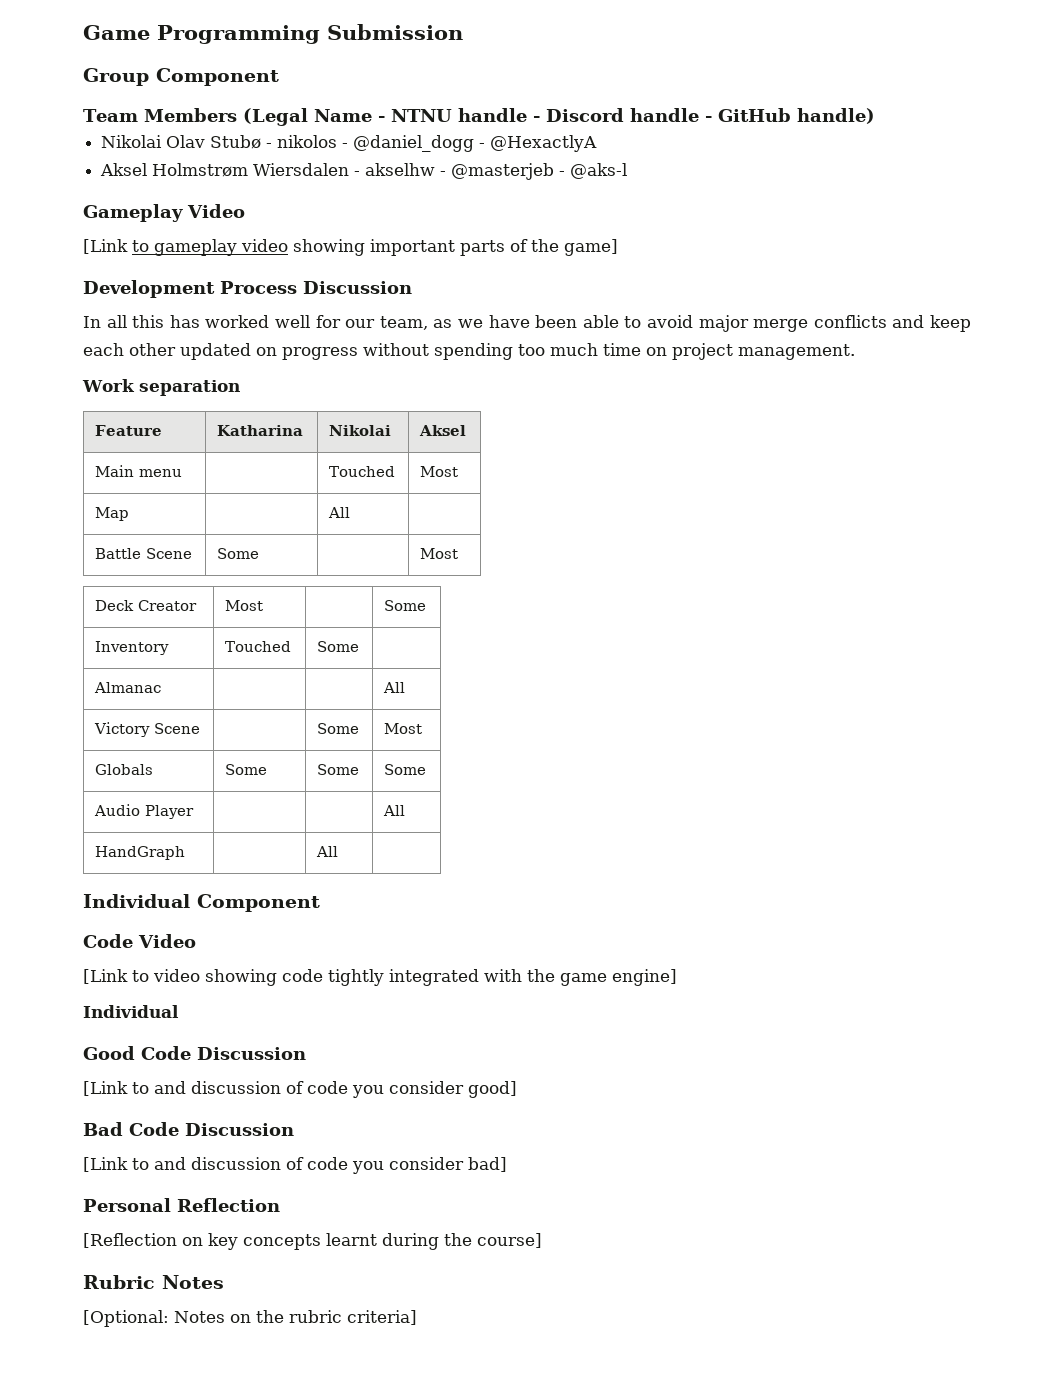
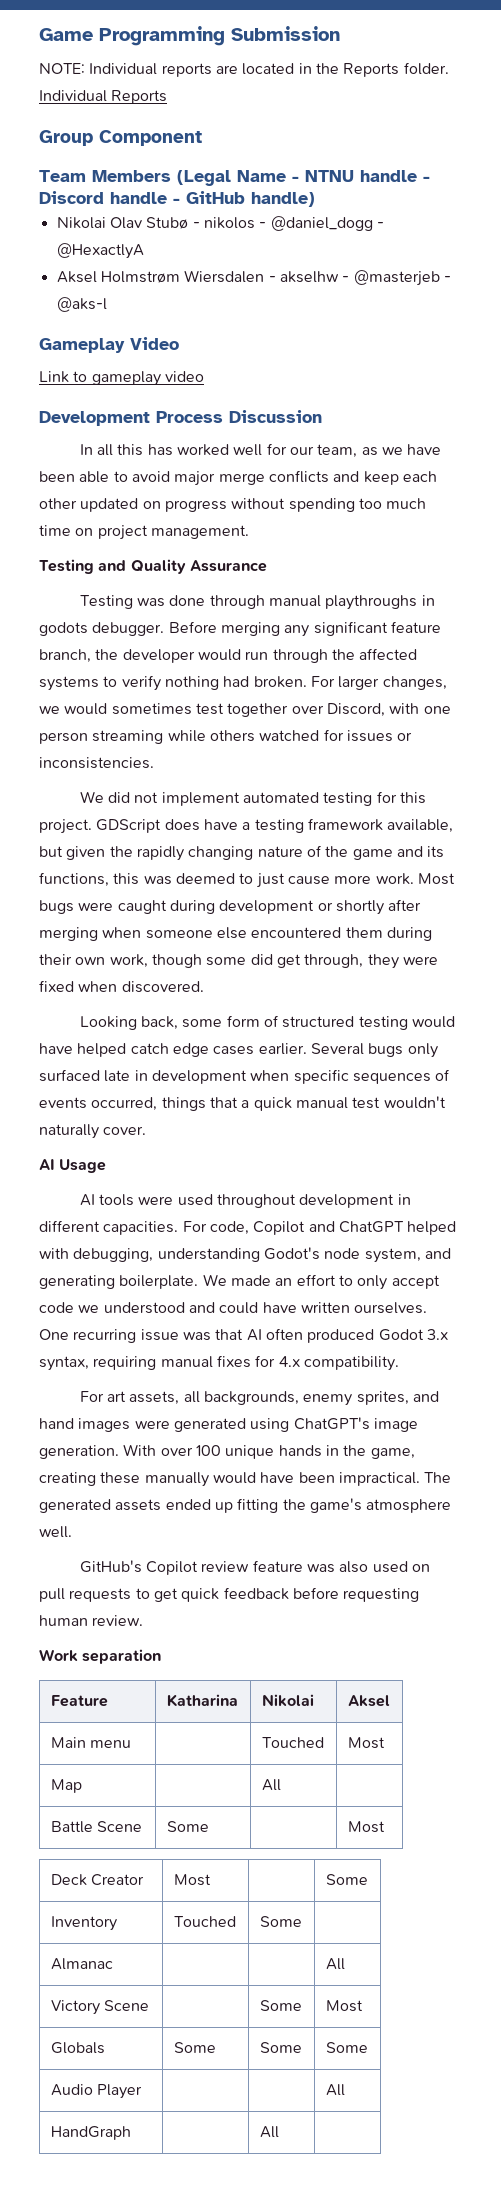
(463, 32) none -> [39,62,449,77] [39,90,168,104] // NOTE: Individual reports are located in the Reports folder. Individual Reports
[83,239,128,254] [Link -> [39,371,69,383] Link
[293,239,618,256] showing important parts of the game] -> (204, 376) none
(855, 352) none -> [39,559,267,574] [79,595,435,610] [39,621,441,637] [39,648,418,663] [39,675,447,691] [39,703,451,717] [39,729,413,744] [39,757,154,769] [79,791,426,806] [39,818,454,834] [39,845,445,861] [39,872,455,888] [39,899,422,915] [39,927,432,941] [39,954,438,969] [39,980,204,993] [79,1015,455,1030] [39,1043,438,1058] [39,1069,451,1084] [39,1096,446,1111] [39,1124,147,1139] [39,1159,107,1173] [79,1194,411,1208] [39,1220,457,1235] [39,1247,451,1263] [39,1274,440,1290] [39,1302,428,1314] [39,1328,448,1343] [39,1355,399,1371] [79,1391,439,1406] [39,1417,418,1432] [39,1444,415,1459] [39,1472,452,1487] [39,1498,452,1513] [39,1526,72,1538] [79,1560,430,1575] [39,1587,420,1602] [39,1615,144,1626] // Testing and Quality Assurance // Testing was done through manual playthroughs in godots debugger. Before merging any significant feature branch, the developer would run through the affected systems to verify nothing had broken. For larger changes, we would sometimes test together over Discord, with one person streaming while others watched for issues or inconsistencies. // We did not implement automated testing for this project. GDScript does have a testing framework available, but given the rapidly changing nature of the game and its functions, this was deemed to just cause more work. Most bugs were caught during development or shortly after merging when someone else encountered them during their own work, though some did get through, they were fixed when discovered. // Looking back, some form of structured testing would have helped catch edge cases earlier. Several bugs only surfaced late in development when specific sequences of events occurred, things that a quick manual test wouldn't naturally cover. // AI Usage // AI tools were used throughout development in different capacities. For code, Copilot and ChatGPT helped with debugging, understanding Godot's node system, and generating boilerplate. We made an effort to only accept code we understood and could have written ourselves. One recurring issue was that AI often produced Godot 3.x syntax, requiring manual fixes for 4.x compatibility. // For art assets, all backgrounds, enemy sprites, and hand images were generated using ChatGPT's image generation. With over 100 unique hands in the game, creating these manually would have been impractical. The generated assets ended up fitting the game's atmosphere well. // GitHub's Copilot review feature was also used on pull requests to get quick feedback before requesting human review.
[83,894,320,912] [83,934,196,948] [83,969,677,986] [83,1005,179,1018] [83,1046,306,1060] [83,1081,517,1098] [83,1122,294,1136] [83,1157,507,1174] [83,1198,280,1212] [83,1233,542,1250] [83,1275,224,1289] [83,1310,417,1327] // Individual Component // Code Video // [Link to video showing code tightly integrated with the game engine] // Individual // Good Code Discussion // [Link to and discussion of code you consider good] // Bad Code Discussion // [Link to and discussion of code you consider bad] // Personal Reflection // [Reflection on key concepts learnt during the course] // Rubric Notes // [Optional: Notes on the rubric criteria] -> (279, 2132) none

